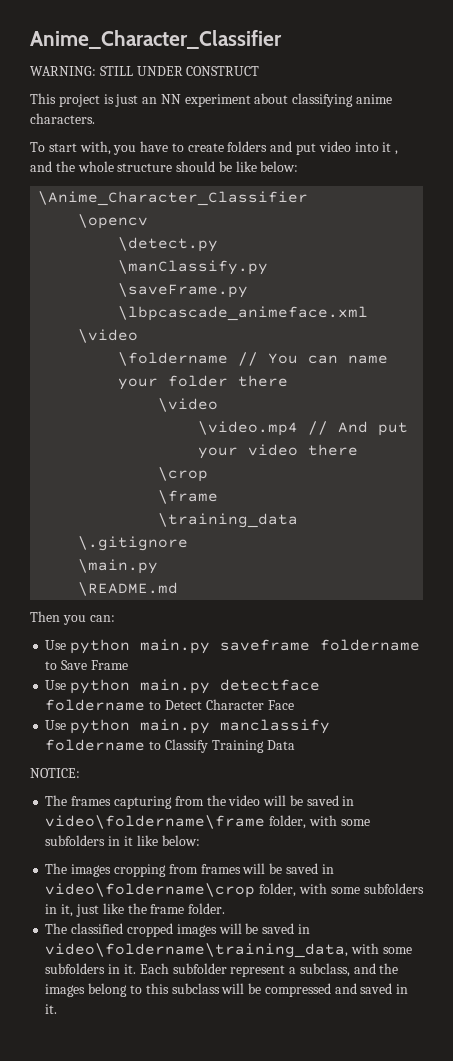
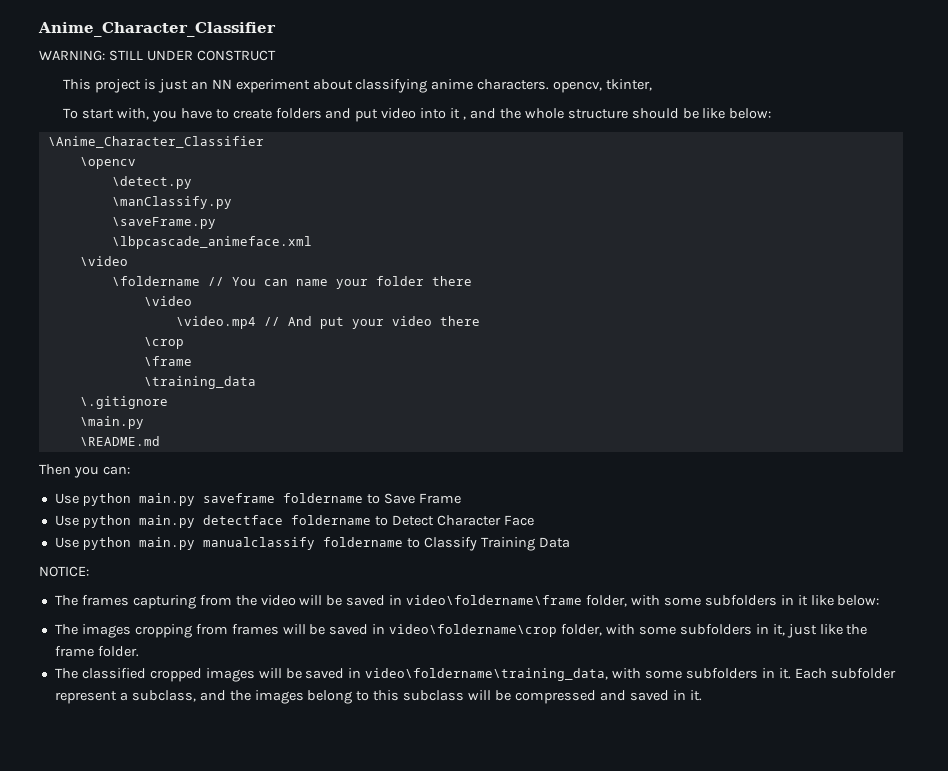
(95, 118) none -> [553,79,653,93] opencv, tkinter,
[220,719,331,734] manclassify -> [202,537,315,550] manualclassify

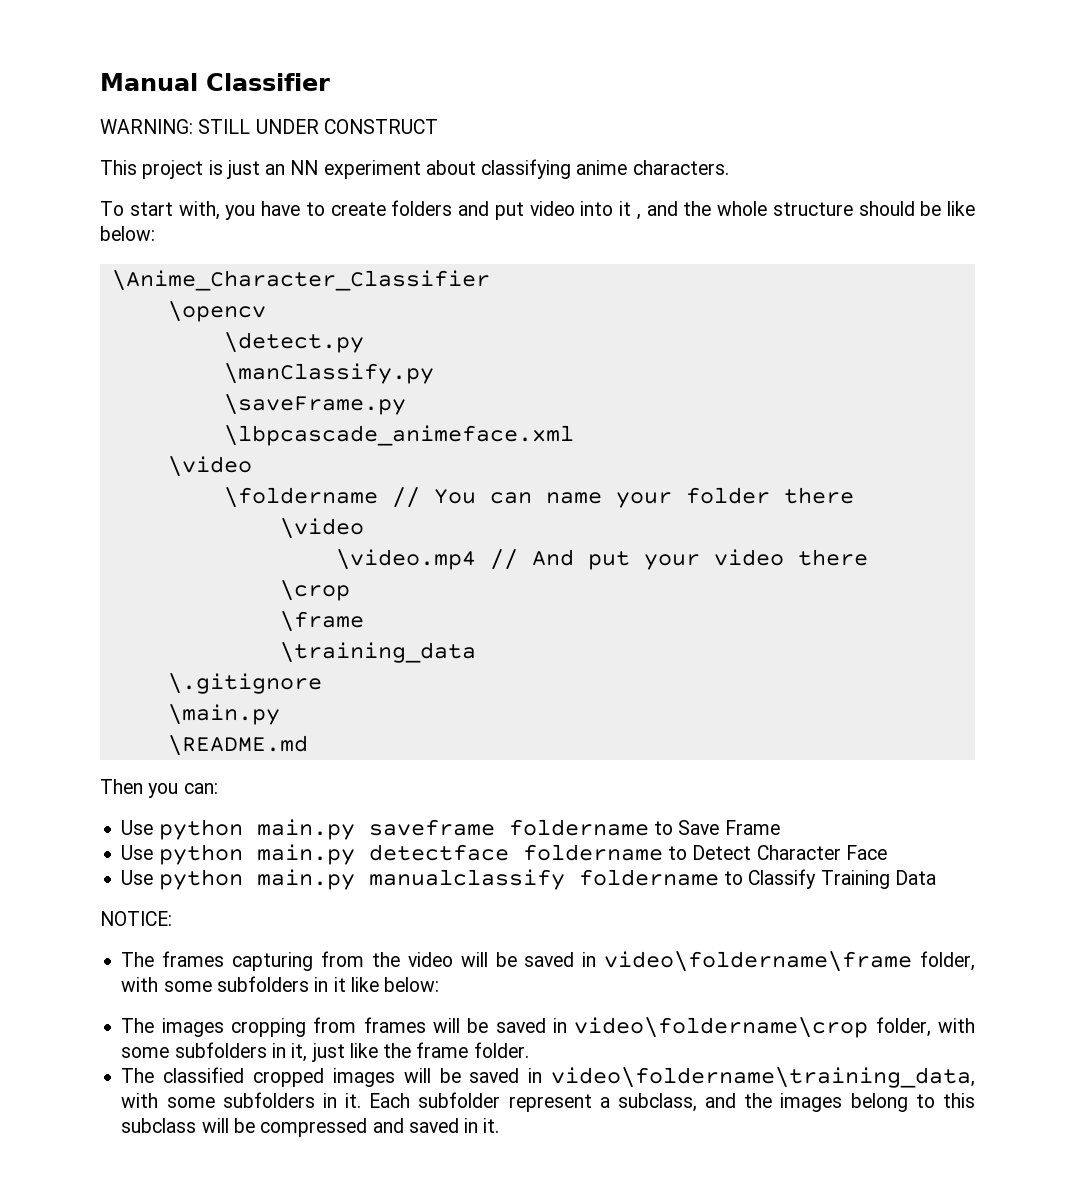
[38,22,276,37] Anime_Character_Classifier -> [100,73,330,91] Manual Classifier
[553,79,653,93] opencv, tkinter, -> (729, 167) none

